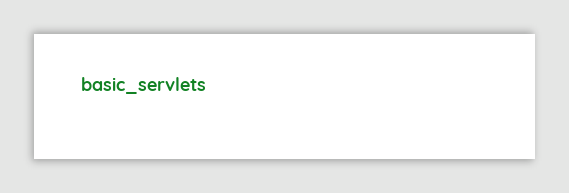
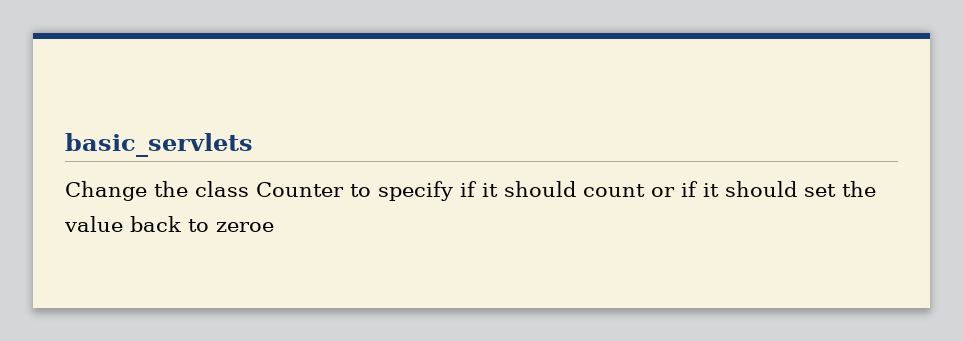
(206, 85) none -> [65,181,876,201] [64,216,274,232] // Change the class Counter to specify if it should count or if it should set the value back to zeroe

